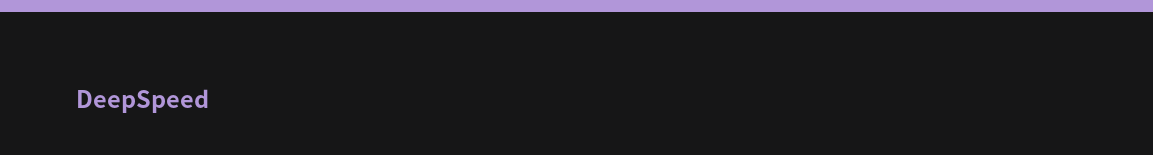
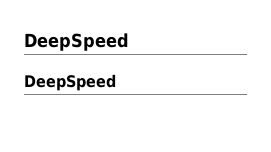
[76,89,209,113] DeepSpeed -> [24,33,129,51] [24,74,116,91] DeepSpeed // DeepSpeed

